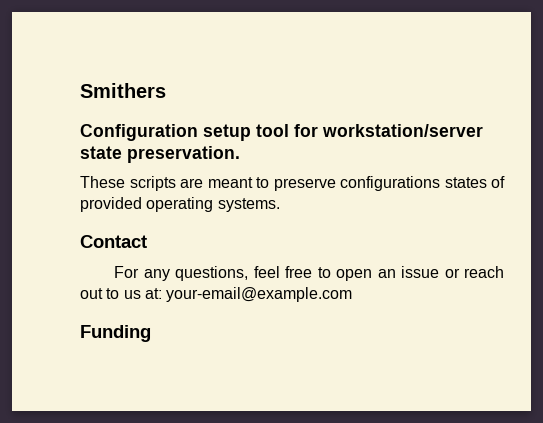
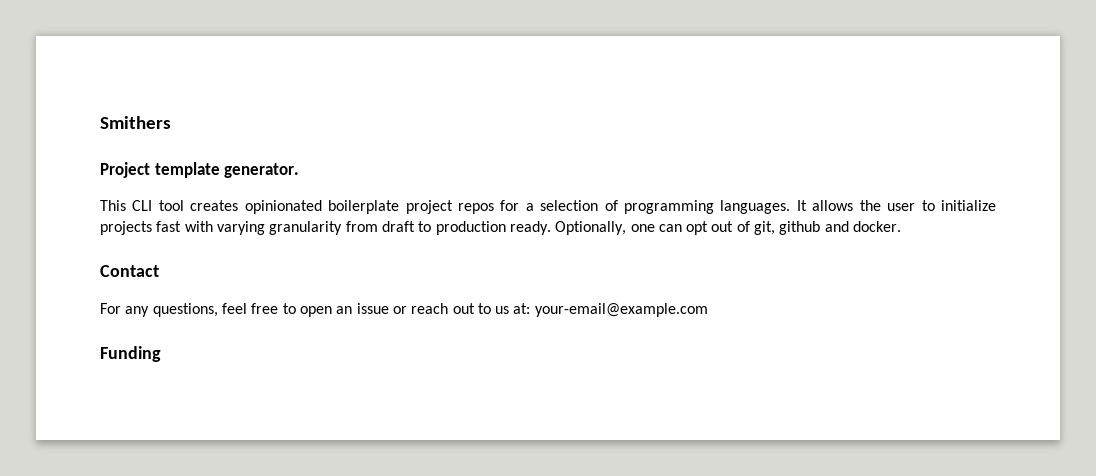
[80,124,483,141] [80,146,240,163] [80,176,505,191] [80,197,280,212] Configuration setup tool for workstation/server state preservation. // These scripts are meant to preserve configurations states of provided operating systems. -> [100,162,300,178] [100,200,997,214] [100,221,902,235] Project template generator. // This CLI tool creates opinionated boilerplate project repos for a selection of programming languages. It allows the user to initialize projects fast with varying granularity from draft to production ready. Optionally, one can opt out of git, github and docker.

